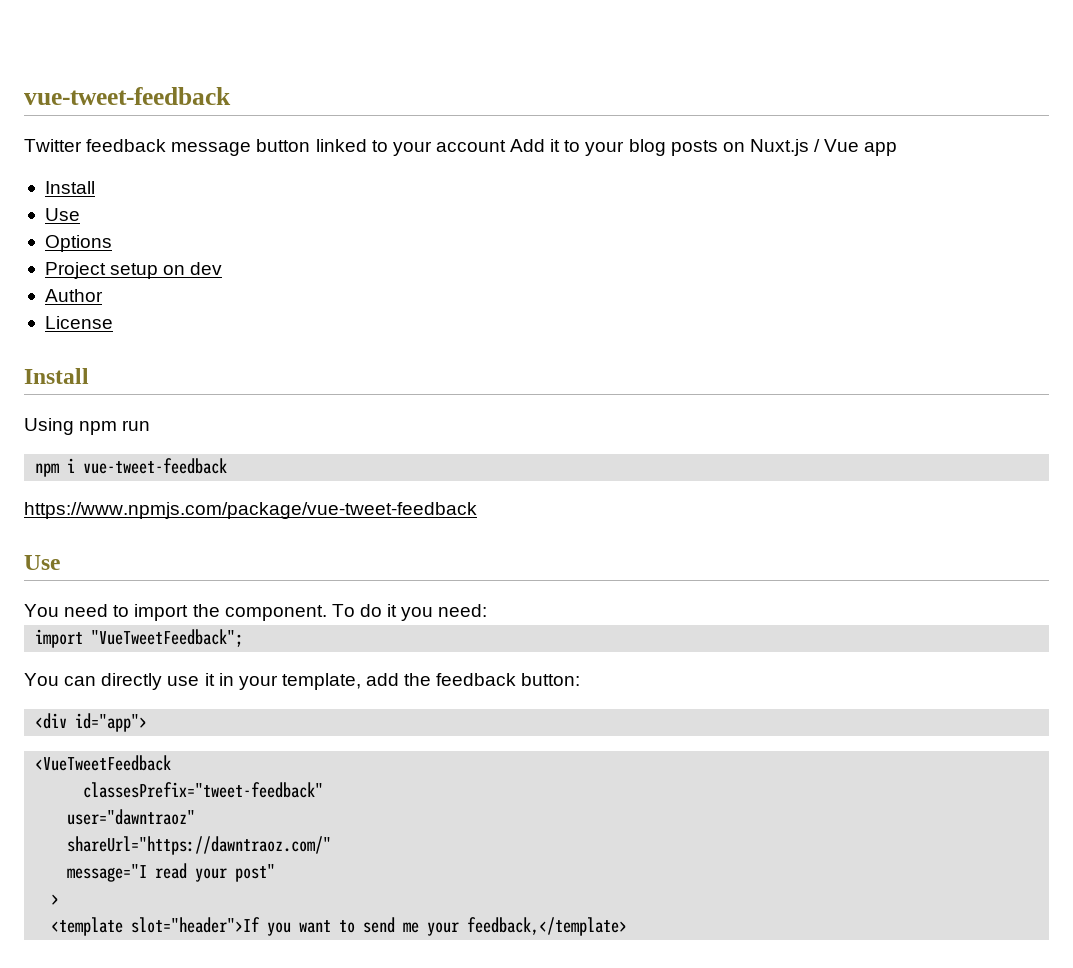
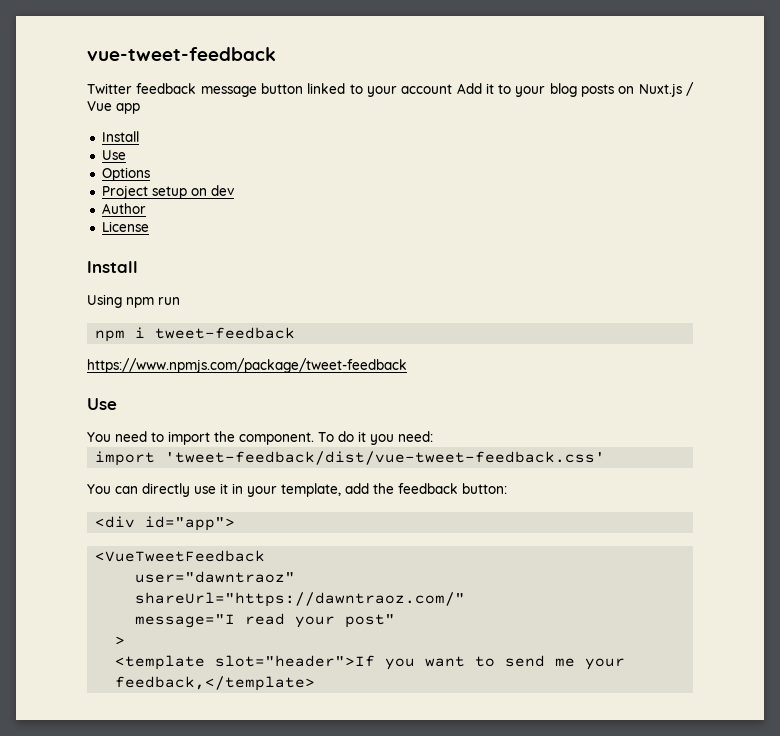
[83,458,228,474] [24,502,477,519] vue-tweet-feedback // https://www.npmjs.com/package/vue-tweet-feedback -> [155,327,296,339] [87,358,407,373] tweet-feedback // https://www.npmjs.com/package/tweet-feedback
[91,629,244,647] "VueTweetFeedback"; -> [165,451,606,465] 'tweet-feedback/dist/vue-tweet-feedback.css'
[83,782,324,798] // classesPrefix="tweet-feedback" -> (266, 556) none

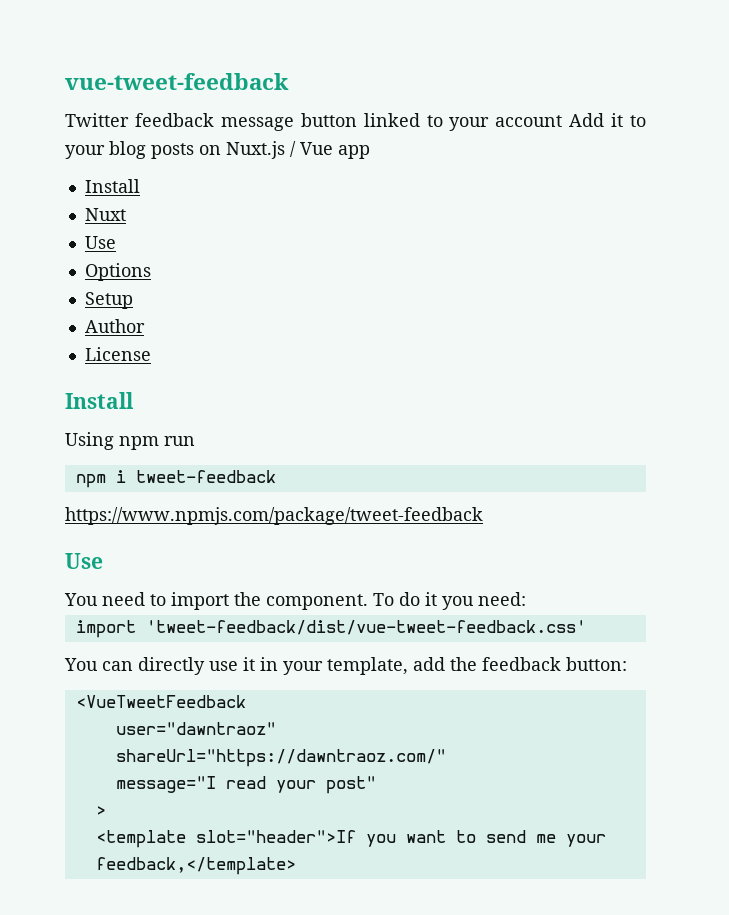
(139, 136) none -> [84,208,126,221] // Nuxt
[101,185,234,199] Project setup on dev -> [84,292,133,309] Setup
[95,516,236,531] // <div id="app"> -> (627, 664) none

